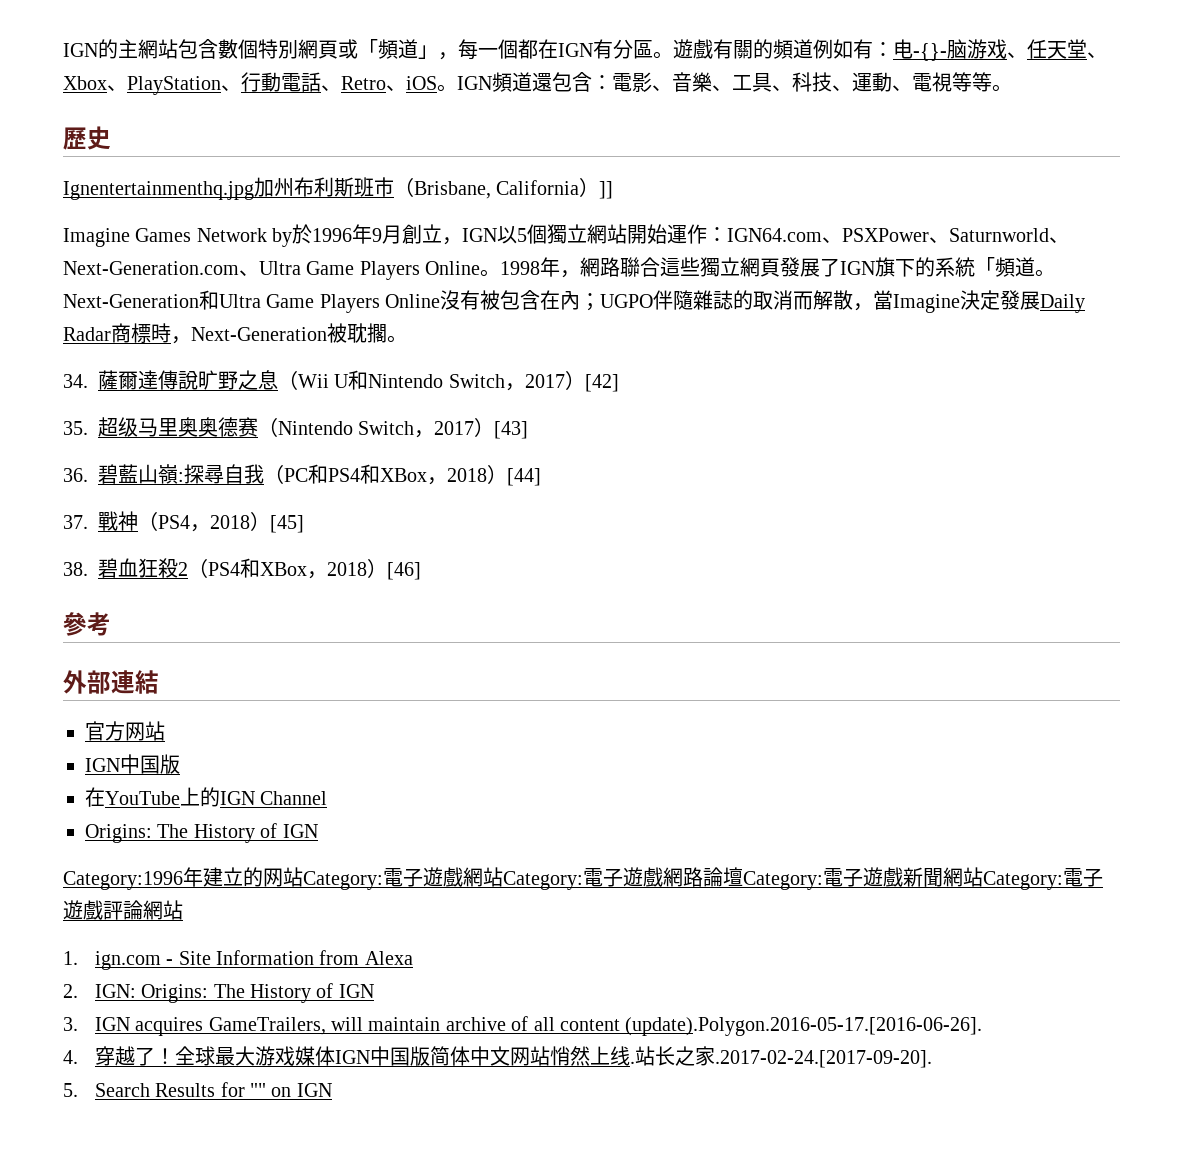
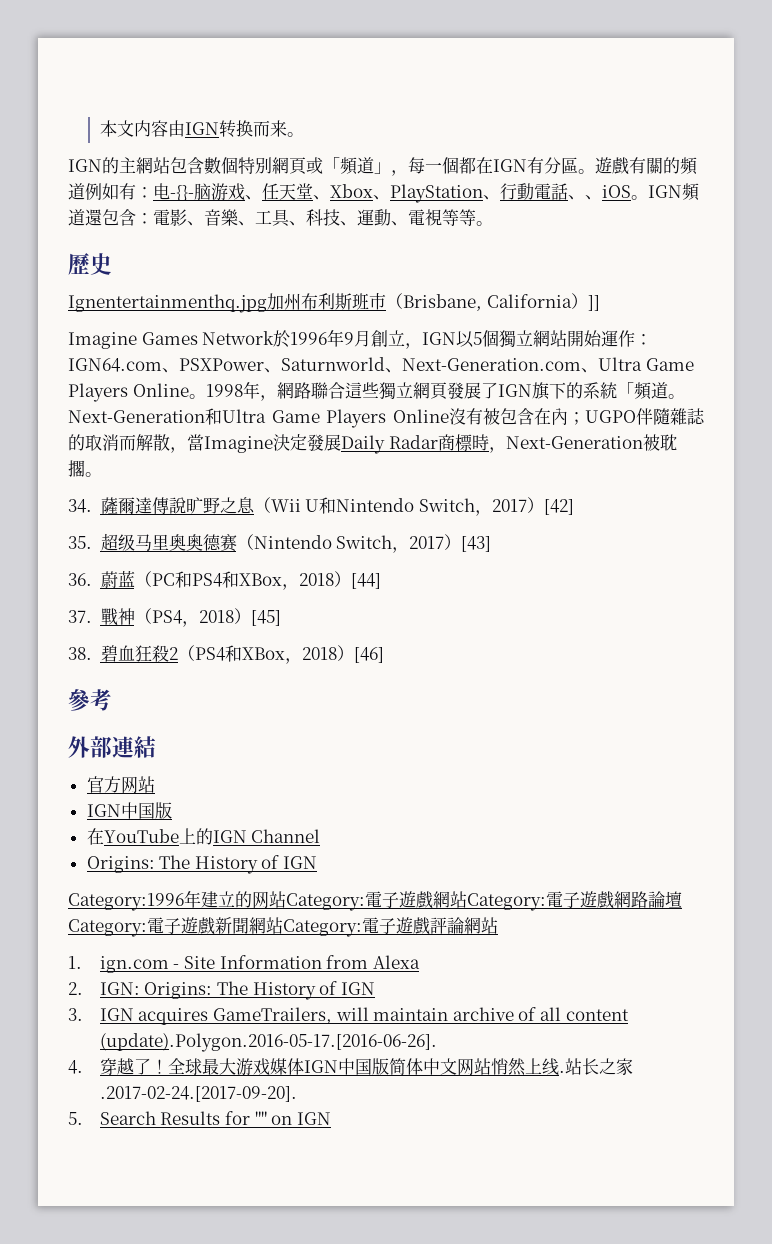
(63, 50) none -> [99,120,304,138] 本文内容由IGN转换而来。 //
[341,76,386,90] Retro -> (585, 197) none
[272,228,293,247] by -> (275, 338) none
[98,464,264,484] 碧藍山嶺:探尋自我 -> [100,570,135,588] 蔚蓝

